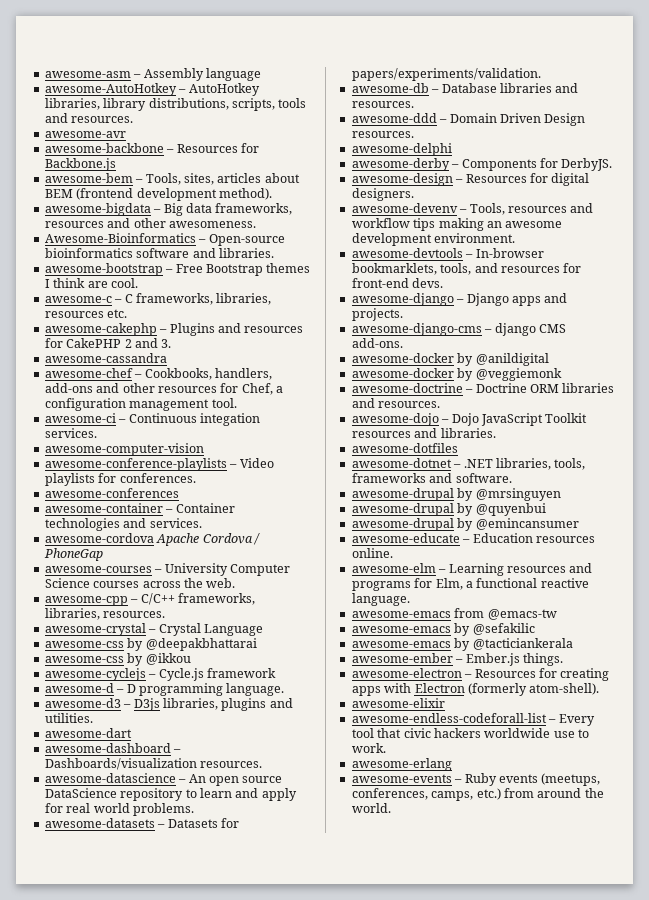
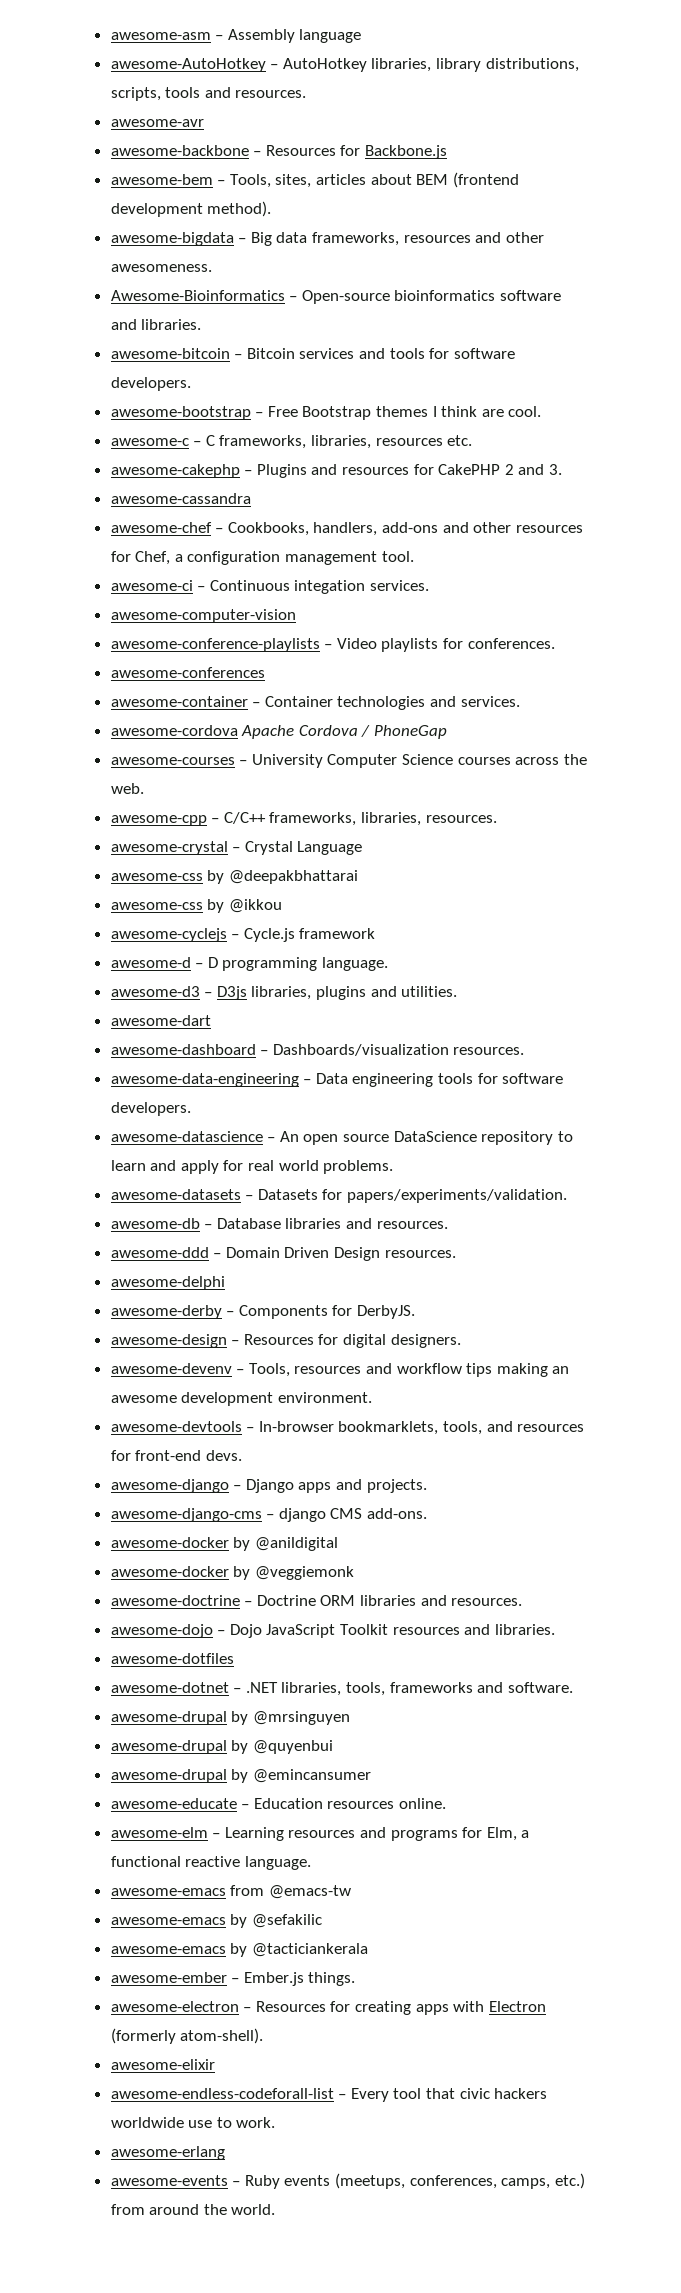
(274, 253) none -> [110,348,515,359] [110,377,191,391] // awesome-bitcoin – Bitcoin services and tools for software developers.
(263, 764) none -> [110,1073,564,1087] [110,1102,191,1116] // awesome-data-engineering – Data engineering tools for software developers.

